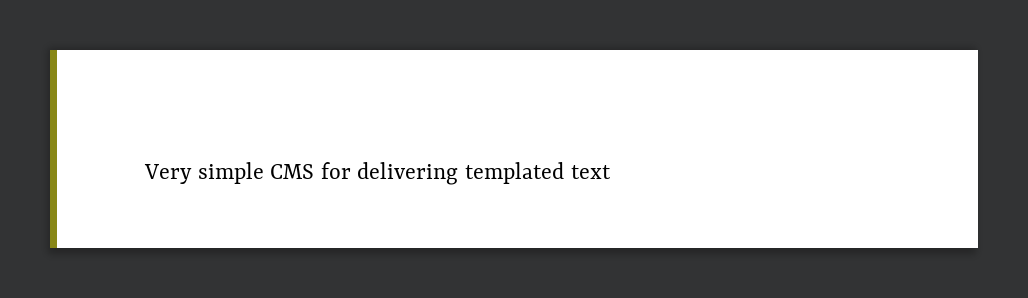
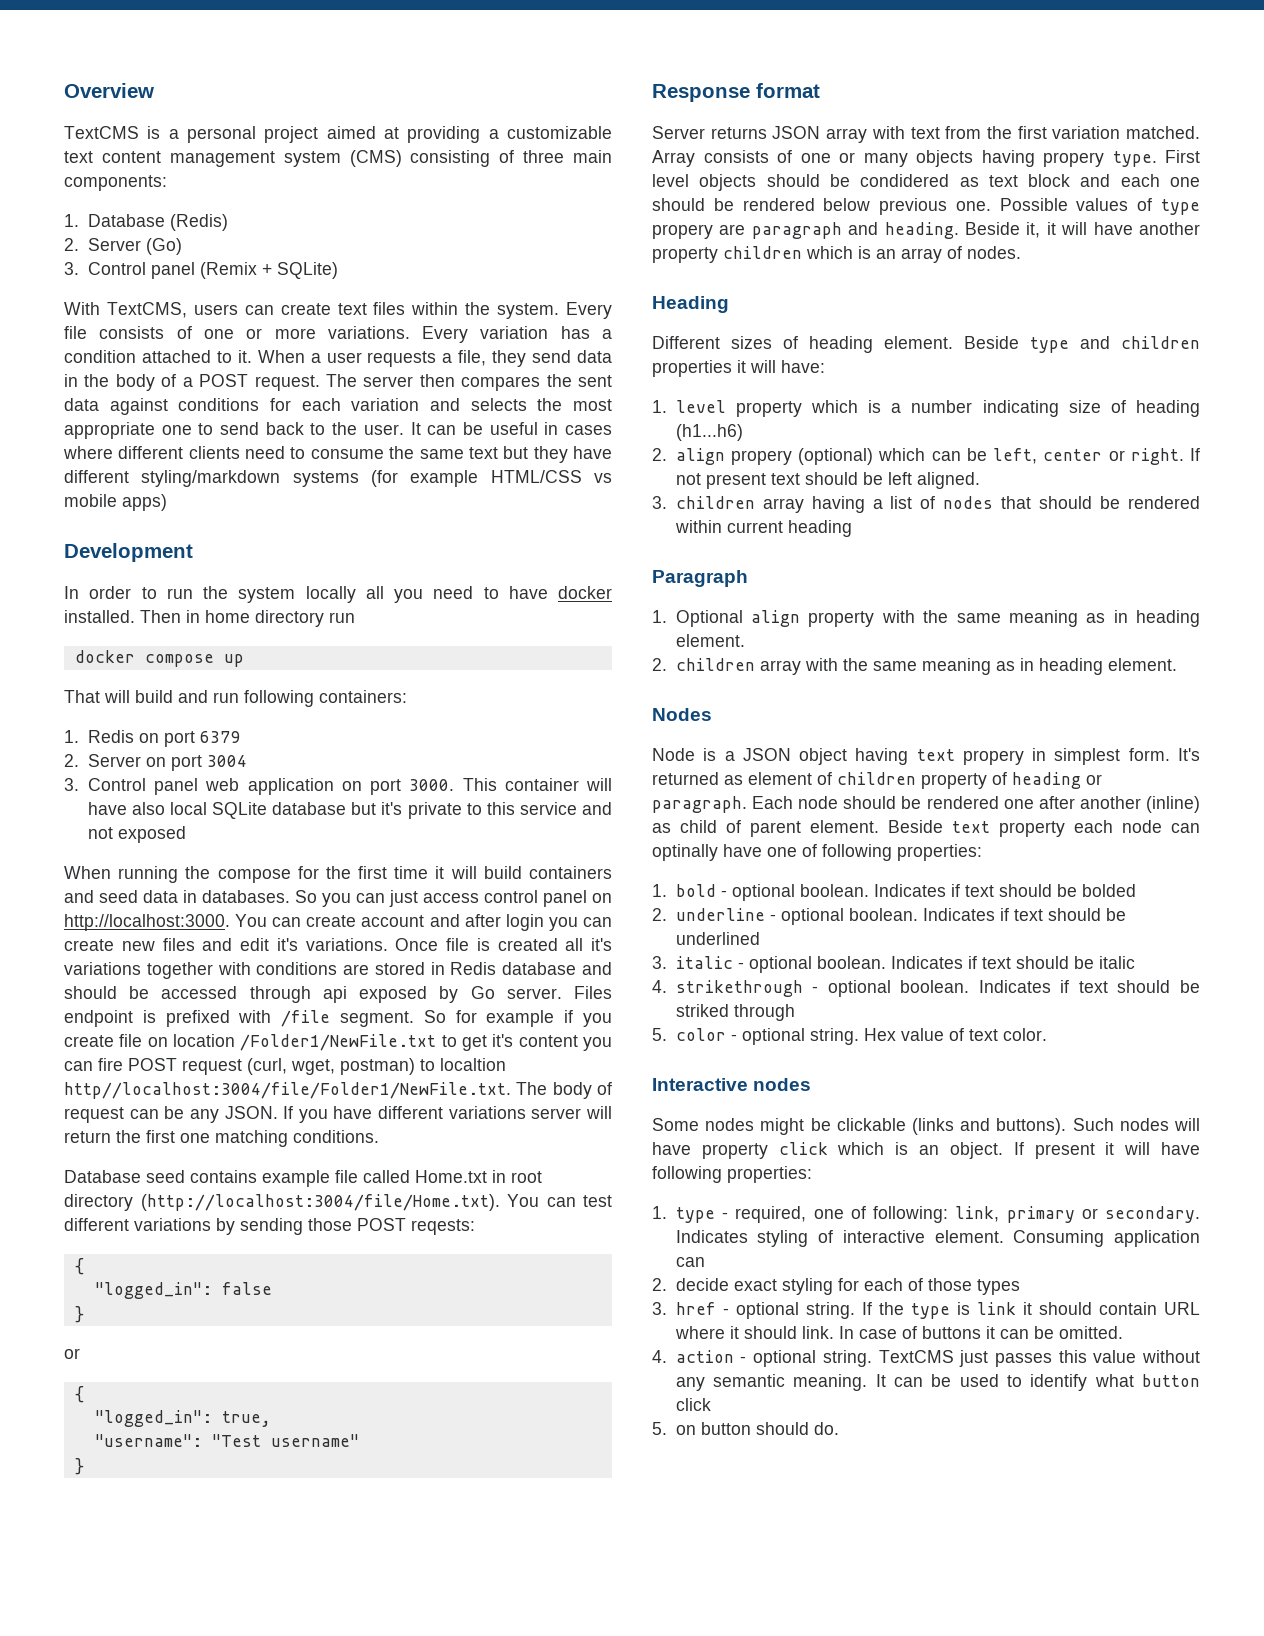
[144,162,611,185] Very simple CMS for delivering templated text -> [64,83,154,98] [64,126,612,143] [64,150,612,167] [64,175,167,191] [64,214,228,231] [64,238,182,255] [64,262,338,279] [64,302,612,319] [64,326,612,343] [64,350,613,367] [64,374,613,391] [64,398,612,415] [64,422,612,439] [63,446,613,463] [64,470,612,487] [64,494,167,511] [64,543,193,562] [64,586,612,603] [64,610,355,627] [74,650,244,667] [64,690,407,707] [64,730,240,747] [64,754,247,771] [64,778,612,795] [87,802,613,819] [87,826,186,843] [64,866,612,883] [64,890,612,907] [64,914,612,931] [64,938,612,951] [64,962,612,979] [64,986,612,1003] [64,1010,613,1027] [64,1034,612,1051] [64,1058,506,1075] [64,1082,612,1099] [64,1106,612,1123] [64,1130,379,1147] [64,1170,542,1187] [64,1194,612,1211] [64,1218,475,1235] [74,1258,84,1275] [94,1282,272,1299] [74,1306,84,1323] [64,1348,80,1359] [74,1386,84,1403] [94,1410,271,1427] [94,1434,359,1447] [74,1458,84,1475] [652,83,820,102] [652,126,1200,143] [652,150,1200,167] [652,174,1200,191] [652,198,1200,215] [652,222,1200,239] [652,246,1021,263] [652,296,729,313] [652,336,1200,353] [652,360,825,377] [652,400,1200,417] [675,424,743,441] [652,448,1200,465] [675,472,980,489] [652,496,1200,513] [674,520,852,537] [652,570,748,587] [652,610,1200,627] [675,634,745,647] [652,658,1177,675] [652,708,712,721] [652,748,1200,765] [652,772,1102,789] [652,796,1200,813] [652,820,1200,837] [652,844,982,861] [652,884,1136,901] [652,908,1126,925] [675,932,760,945] [652,956,1135,973] [652,980,1200,997] [675,1004,795,1021] [652,1028,1047,1045] [652,1078,812,1091] [652,1118,1200,1135] [652,1142,1200,1159] [652,1166,812,1183] [652,1206,1200,1223] [675,1230,1200,1247] [675,1257,705,1267] [652,1278,1020,1295] [652,1302,1200,1319] [674,1326,1123,1339] [652,1350,1200,1367] [675,1374,1200,1391] [675,1398,711,1411] [652,1422,839,1435] Overview // TextCMS is a personal project aimed at providing a customizable text content management system (CMS) consisting of three main components: // 1. Database (Redis) // 2. Server (Go) // 3. Control panel (Remix + SQLite) // With TextCMS, users can create text files within the system. Every file consists of one or more variations. Every variation has a condition attached to it. When a user requests a file, they send data in the body of a POST request. The server then compares the sent data against conditions for each variation and selects the most appropriate one to send back to the user. It can be useful in cases where different clients need to consume the same text but they have different styling/markdown systems (for example HTML/CSS vs mobile apps) // Development // In order to run the system locally all you need to have docker installed. Then in home directory run // docker compose up // That will build and run following containers: // 1. Redis on port 6379 // 2. Server on port 3004 // 3. Control panel web application on port 3000. This container will have also local SQLite database but it's private to this service and not exposed // When running the compose for the first time it will build containers and seed data in databases. So you can just access control panel on http://localhost:3000. You can create account and after login you can create new files and edit it's variations. Once file is created all it's variations together with conditions are stored in Redis database and should be accessed through api exposed by Go server. Files endpoint is prefixed with /file segment. So for example if you create file on location /Folder1/NewFile.txt to get it's content you can fire POST request (curl, wget, postman) to localtion http//localhost:3004/file/Folder1/NewFile.txt. The body of request can be any JSON. If you have different variations server will return the first one matching conditions. // Database seed contains example file called Home.txt in root directory (http://localhost:3004/file/Home.txt). You can test different variations by sending those POST reqests: // { // "logged_in": false // } // or // { // "logged_in": true, // "username": "Test username" // } // Response format // Server returns JSON array with text from the first variation matched. Array consists of one or many objects having propery type. First level objects should be condidered as text block and each one should be rendered below previous one. Possible values of type propery are paragraph and heading. Beside it, it will have another property children which is an array of nodes. // Heading // Different sizes of heading element. Beside type and children properties it will have: // 1. level property which is a number indicating size of heading (h1...h6) // 2. align propery (optional) which can be left, center or right. If not present text should be left aligned. // 3. children array having a list of nodes that should be rendered within current heading // Paragraph // 1. Optional align property with the same meaning as in heading element. // 2. children array with the same meaning as in heading element. // Nodes // Node is a JSON object having text propery in simplest form. It's returned as element of children property of heading or paragraph. Each node should be rendered one after another (inline) as child of parent element. Beside text property each node can optinally have one of following properties: // 1. bold - optional boolean. Indicates if text should be bolded // 2. underline - optional boolean. Indicates if text should be underlined // 3. italic - optional boolean. Indicates if text should be italic // 4. strikethrough - optional boolean. Indicates if text should be striked through // 5. color - optional string. Hex value of text color. // Interactive nodes // Some nodes might be clickable (links and buttons). Such nodes will have property click which is an object. If present it will have following properties: // 1. type - required, one of following: link, primary or secondary. Indicates styling of interactive element. Consuming application can // 2. decide exact styling for each of those types // 3. href - optional string. If the type is link it should contain URL where it should link. In case of buttons it can be omitted. // 4. action - optional string. TextCMS just passes this value without any semantic meaning. It can be used to identify what button click // 5. on button should do.

